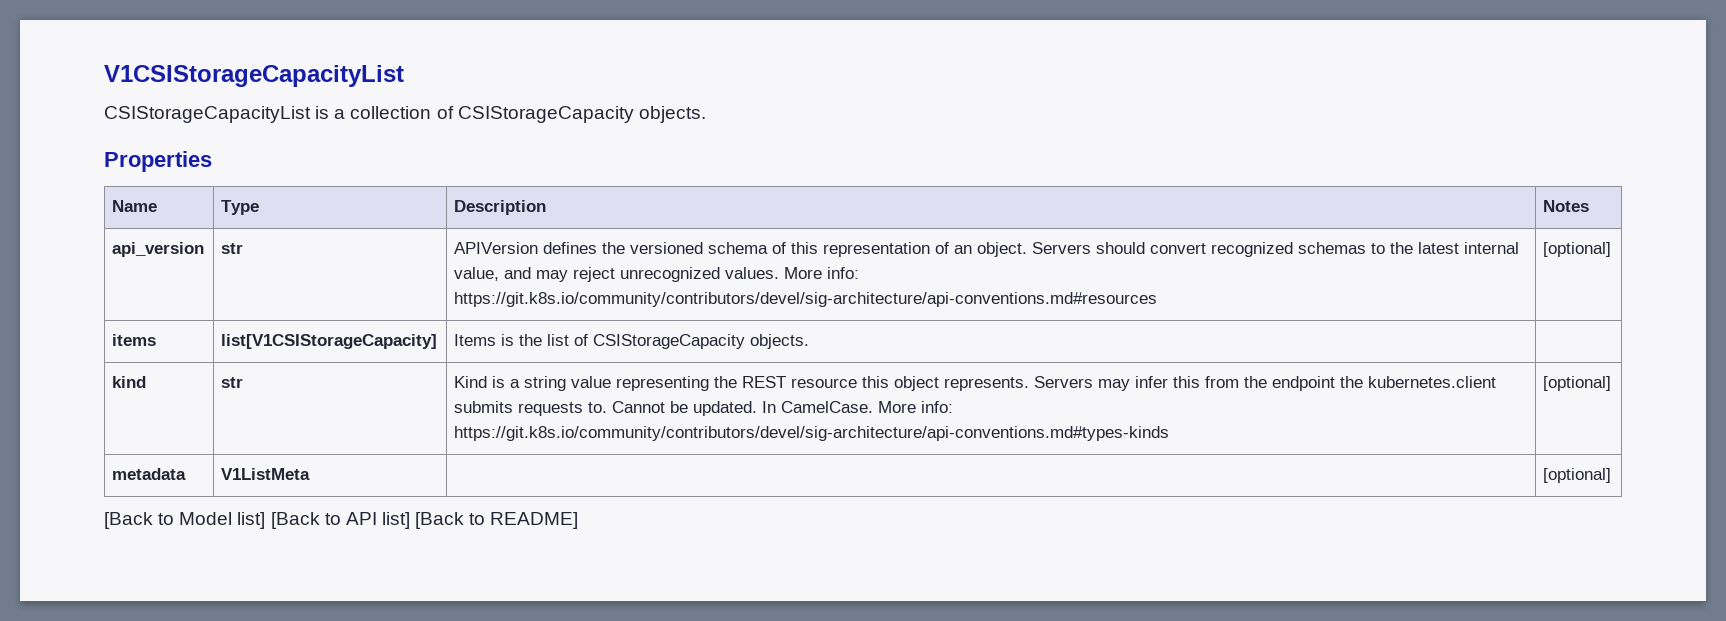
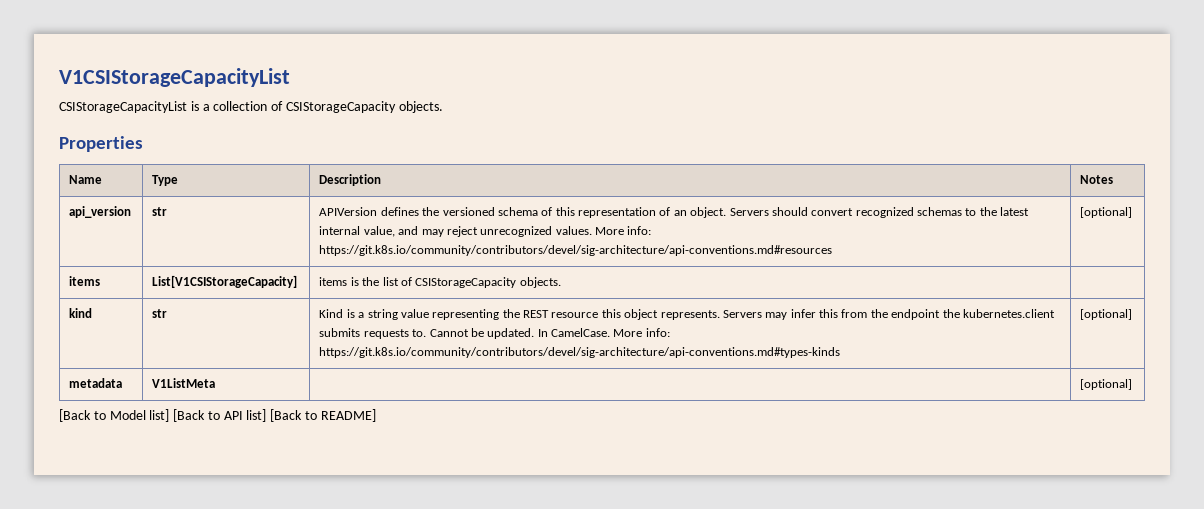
[221,334,438,349] [454,334,497,346] list[V1CSIStorageCapacity] | Items -> [152,275,298,288] [319,277,348,286] List[V1CSIStorageCapacity] | items

